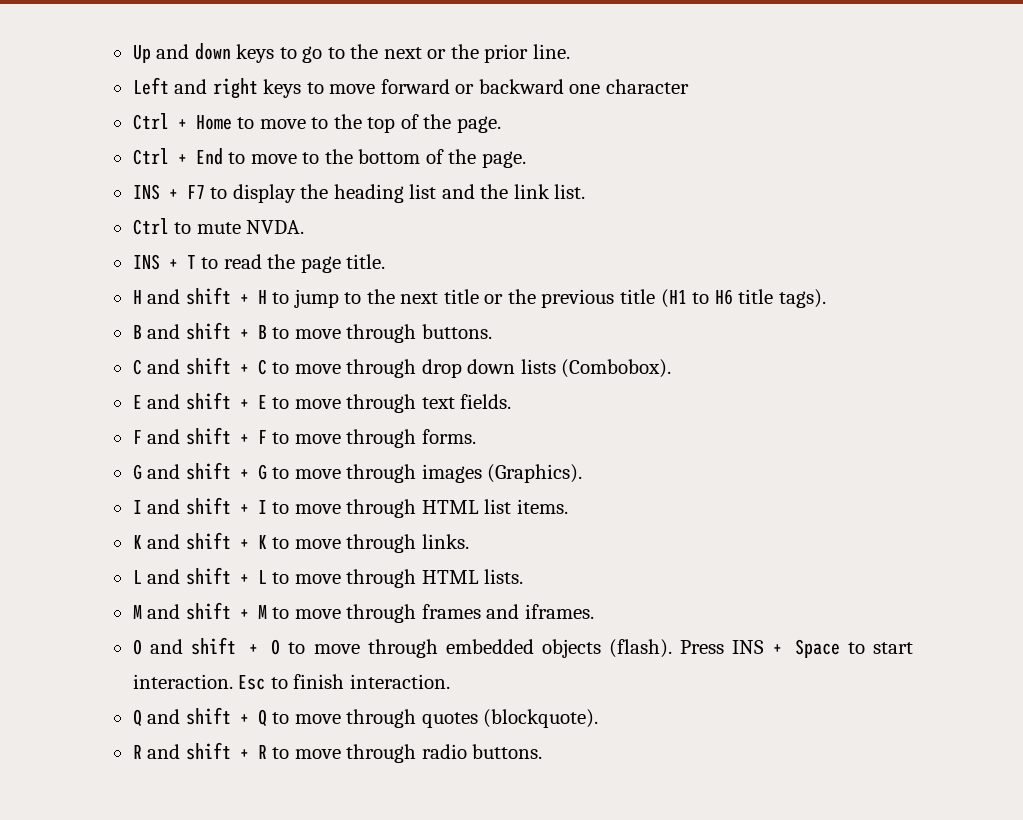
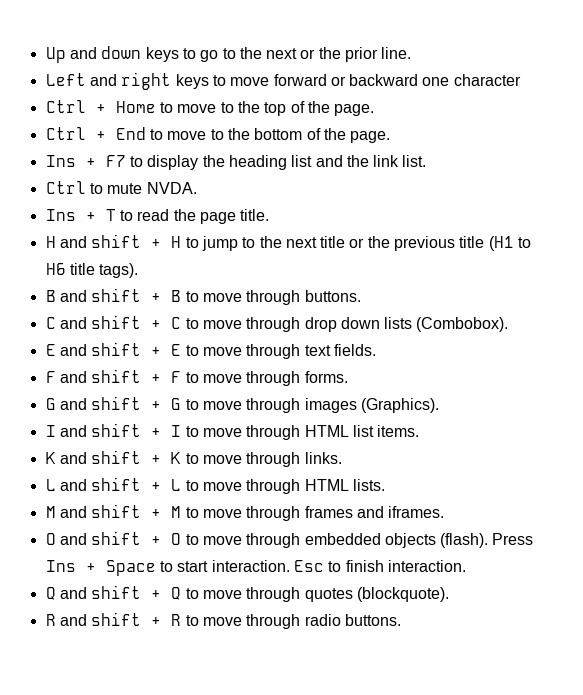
[132,184,160,200] INS -> [45,155,76,167] Ins
[132,254,160,270] INS -> [45,209,76,221] Ins
[732,640,765,654] INS -> [45,560,76,572] Ins

